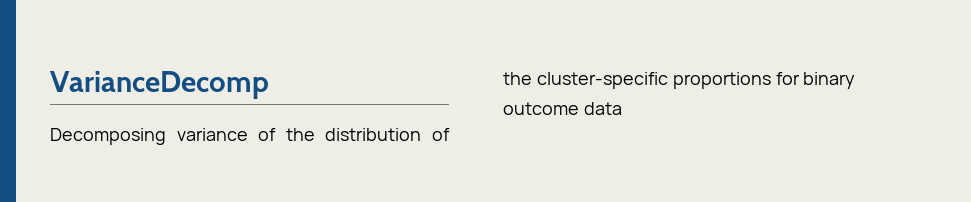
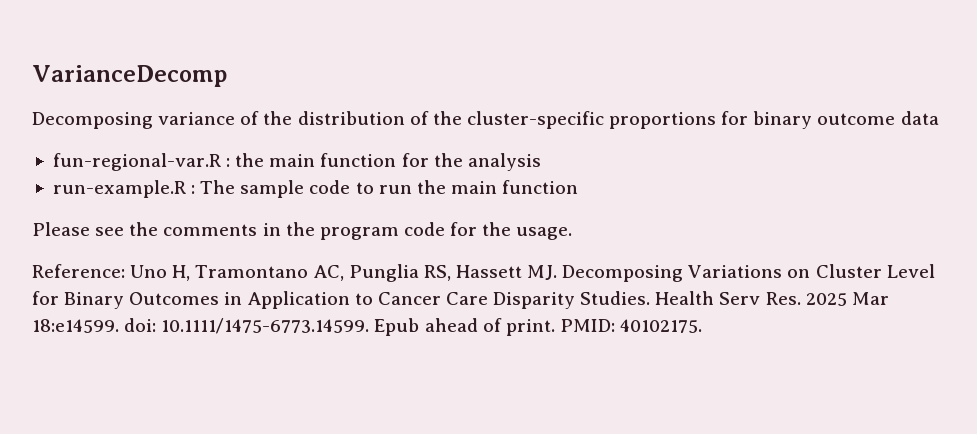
(622, 108) none -> [52,153,541,171] [52,180,579,198] [32,222,573,240] [32,264,935,282] [32,291,889,309] [32,318,703,336] // fun-regional-var.R : the main function for the analysis // run-example.R : The sample code to run the main function // Please see the comments in the program code for the usage. // Reference: Uno H, Tramontano AC, Punglia RS, Hassett MJ. Decomposing Variations on Cluster Level for Binary Outcomes in Application to Cancer Care Disparity Studies. Health Serv Res. 2025 Mar 18:e14599. doi: 10.1111/1475-6773.14599. Epub ahead of print. PMID: 40102175.

